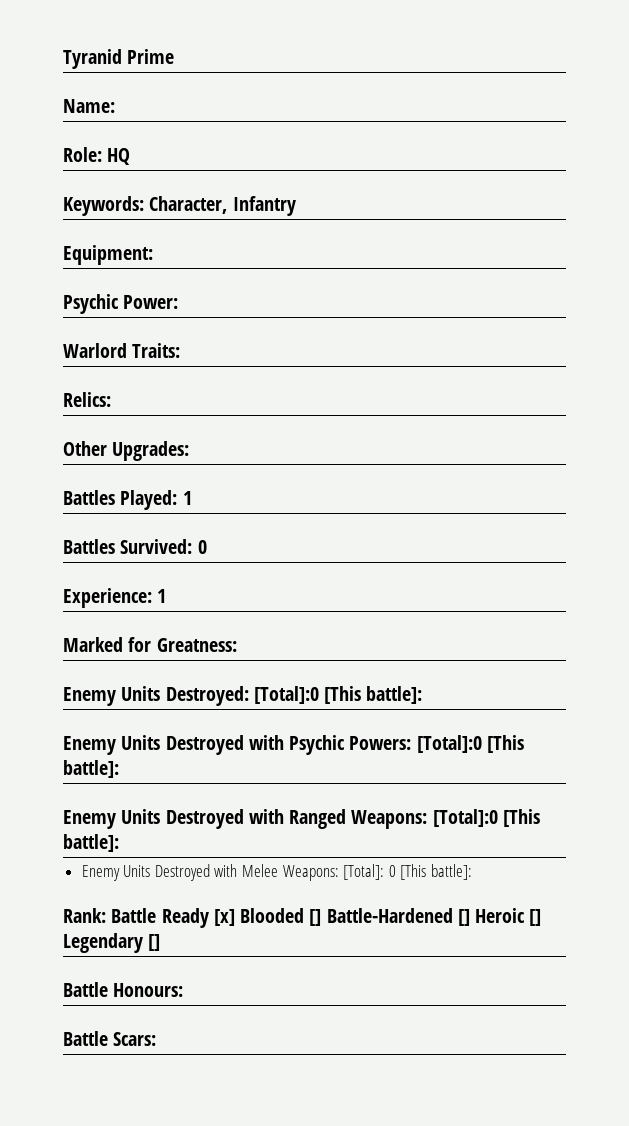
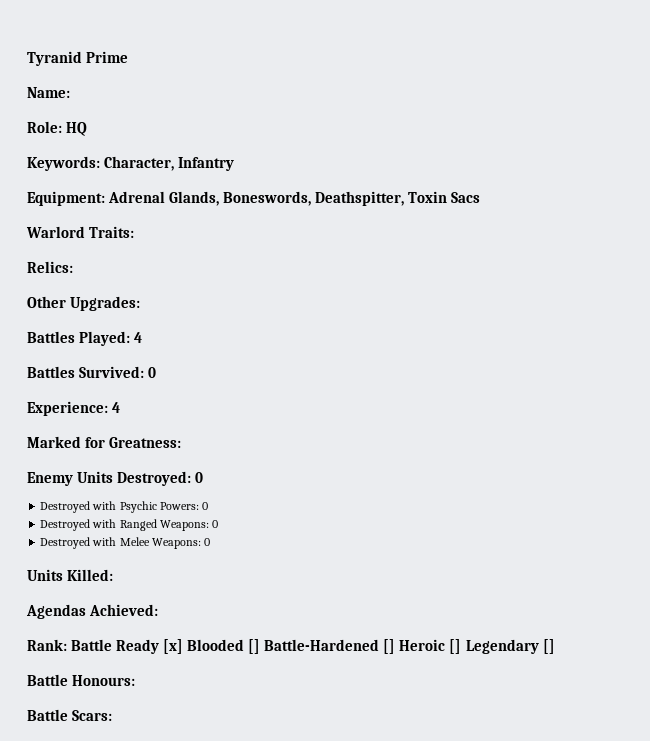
[63,294,179,314] // Psychic Power: -> [108,191,481,206] Adrenal Glands, Boneswords, Deathspitter, Toxin Sacs
[182,491,192,505] 1 -> [134,332,143,343] 4
[157,589,167,603] 1 -> [112,402,121,413] 4
[253,686,423,704] [63,735,524,755] [63,760,119,778] [63,809,540,829] [63,834,119,852] [81,865,151,881] [Total]:0 [This battle]: // Enemy Units Destroyed with Psychic Powers: [Total]:0 [This battle]: // Enemy Units Destroyed with Ranged Weapons: [Total]:0 [This battle]: // Enemy Units -> [195,472,204,483] [40,501,209,513] [40,519,219,531] 0 // Destroyed with Psychic Powers: 0 // Destroyed with Ranged Weapons: 0 //
[343,864,472,880] [Total]: 0 [This battle]: -> [204,538,211,546] [27,569,114,581] [26,604,159,619] 0 // Units Killed: // Agendas Achieved:

